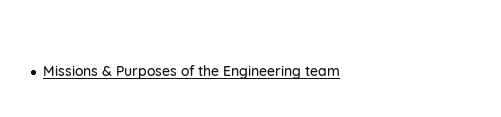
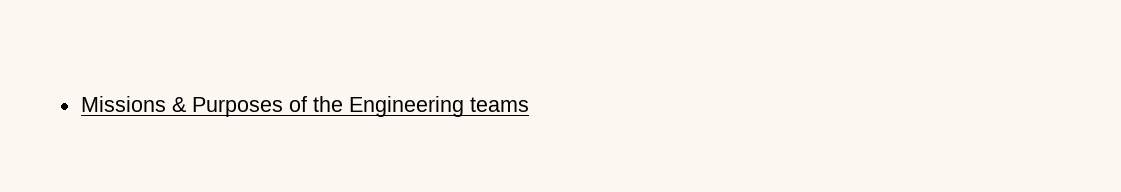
[305,66,341,76] team -> [469,97,529,112] teams

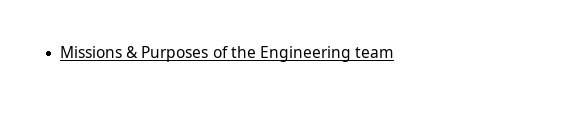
[469,97,529,112] teams -> [355,47,395,58] team

